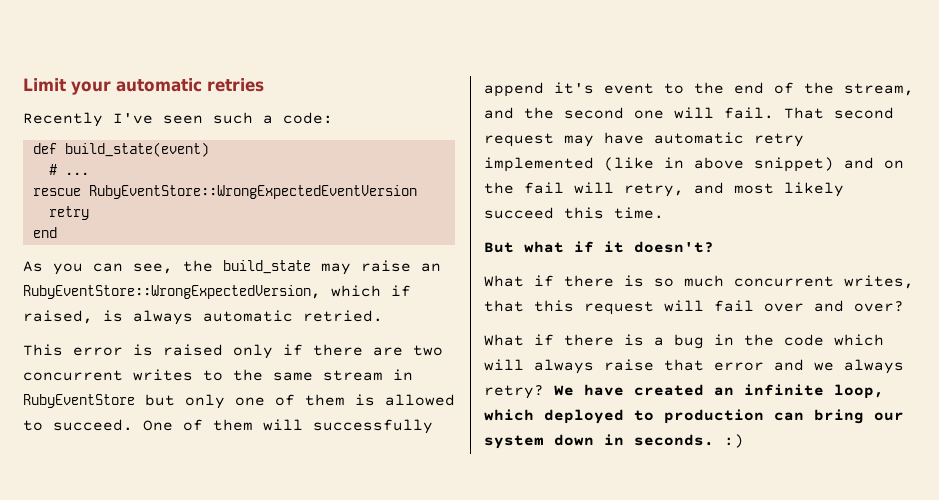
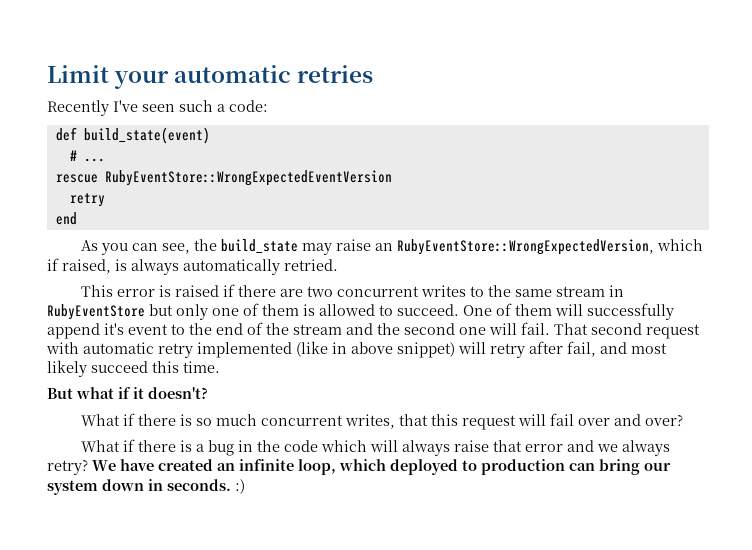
[203,310,293,322] automatic -> [183,259,280,275] automatically
[233,344,273,359] only -> (219, 291) none
[844,83,914,96] stream, -> [293,324,342,335] stream
[564,132,644,147] may have -> [46,342,79,354] with
[844,157,904,169] [484,182,684,197] and on the fail will retry, -> [458,341,596,358] will retry after fail,

